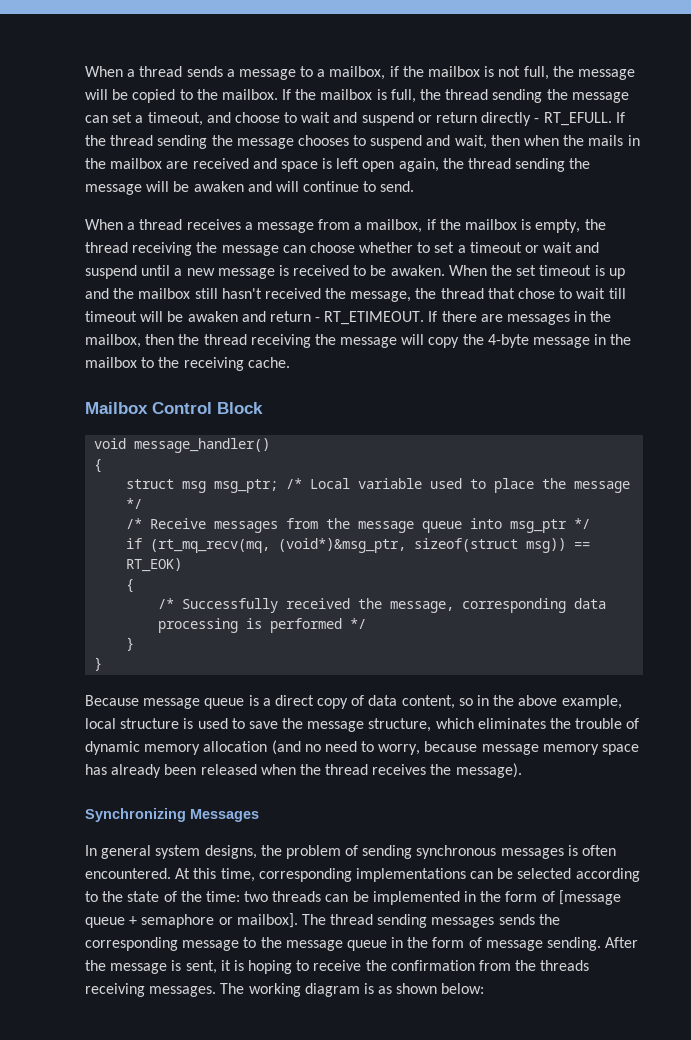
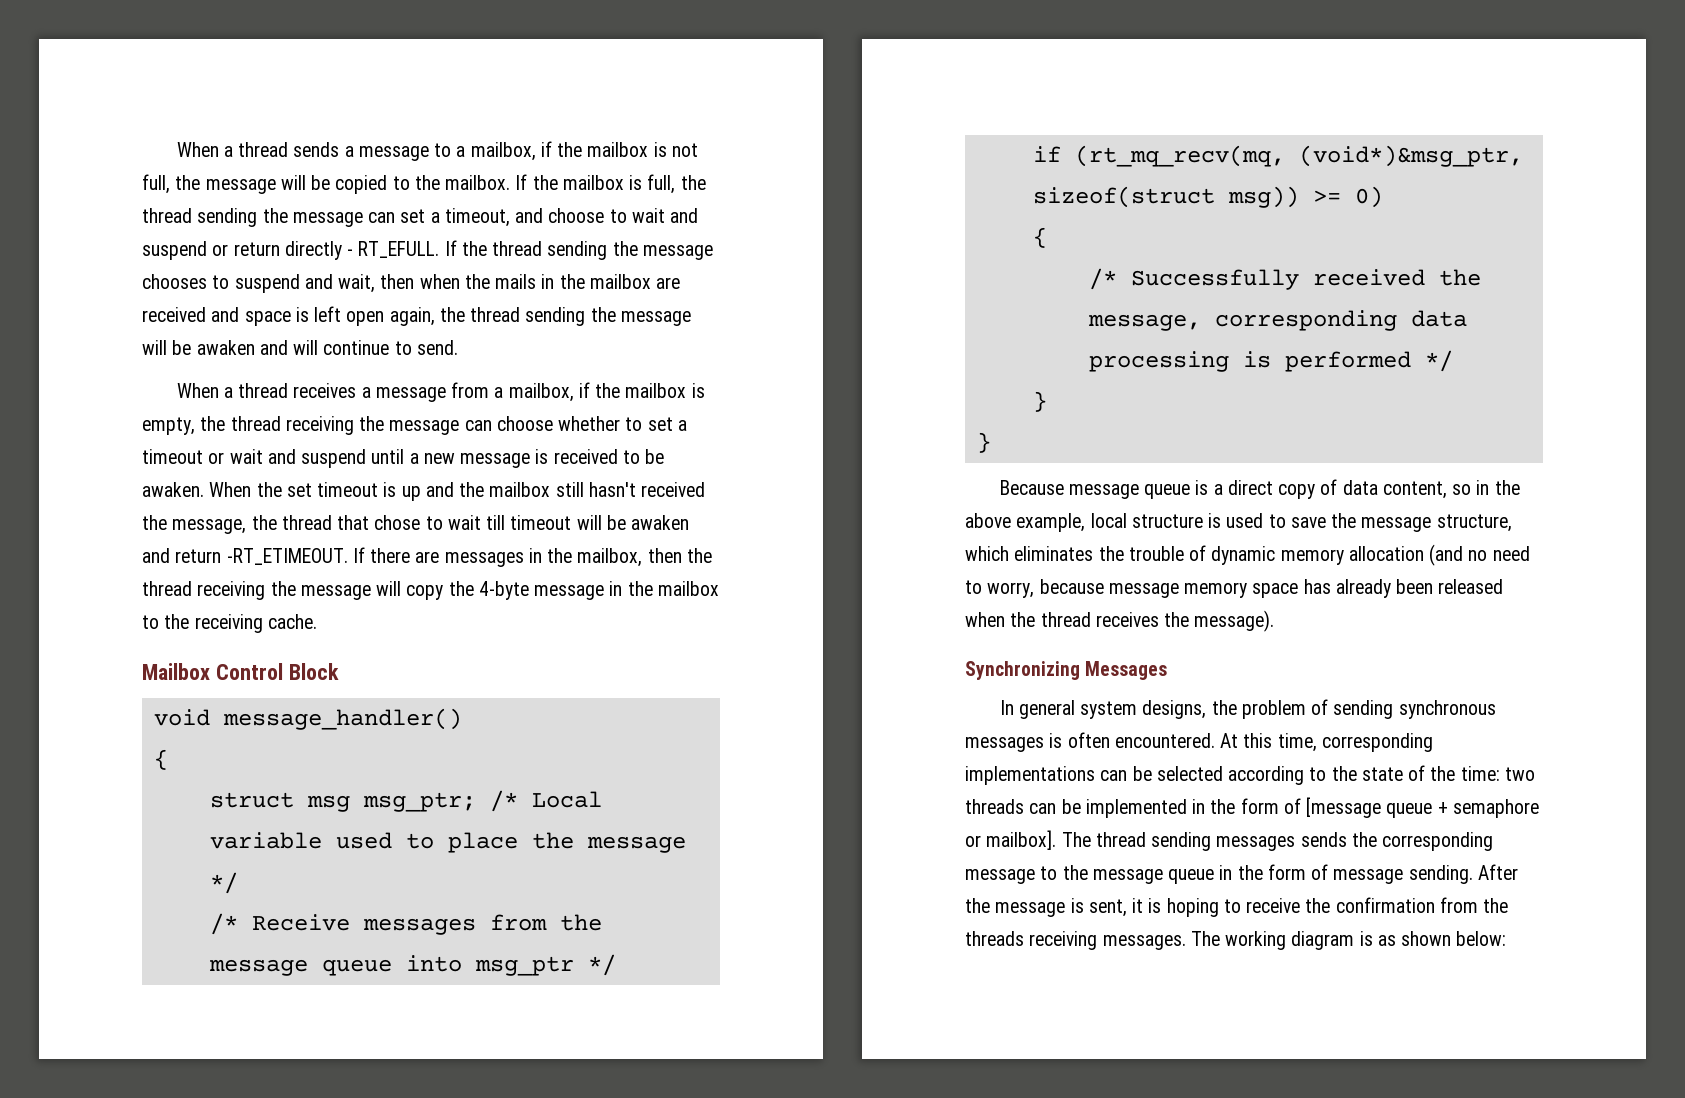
[315,311,425,325] - RT_ETIMEOUT. -> [226,548,348,565] -RT_ETIMEOUT.
[574,542,591,549] [126,558,183,572] == RT_EOK) -> [1312,186,1383,208] >= 0)

